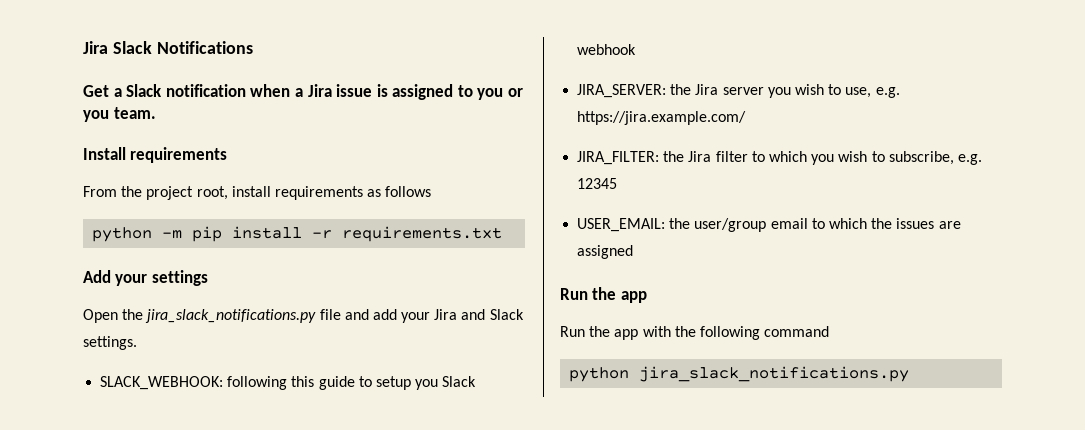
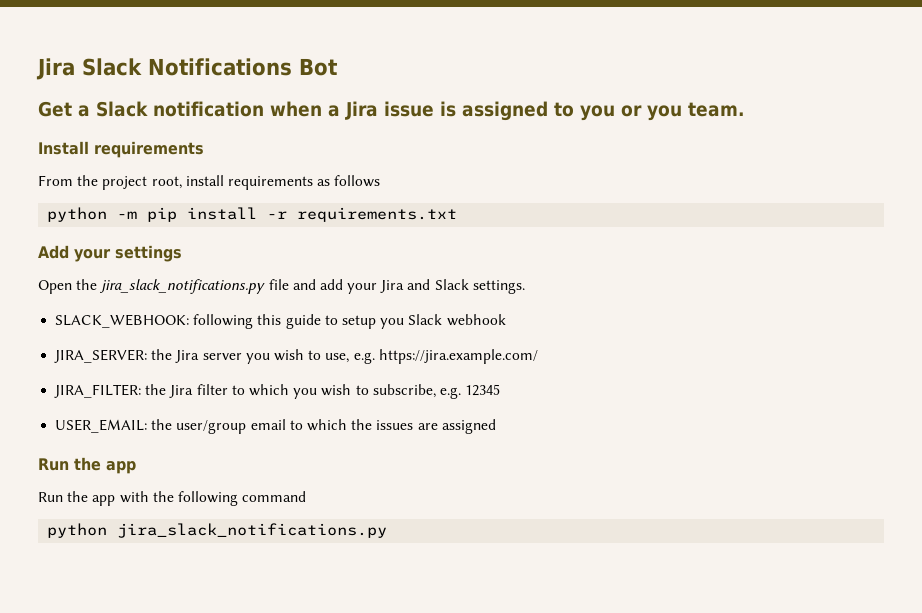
(253, 47) none -> [299,58,338,76] Bot

